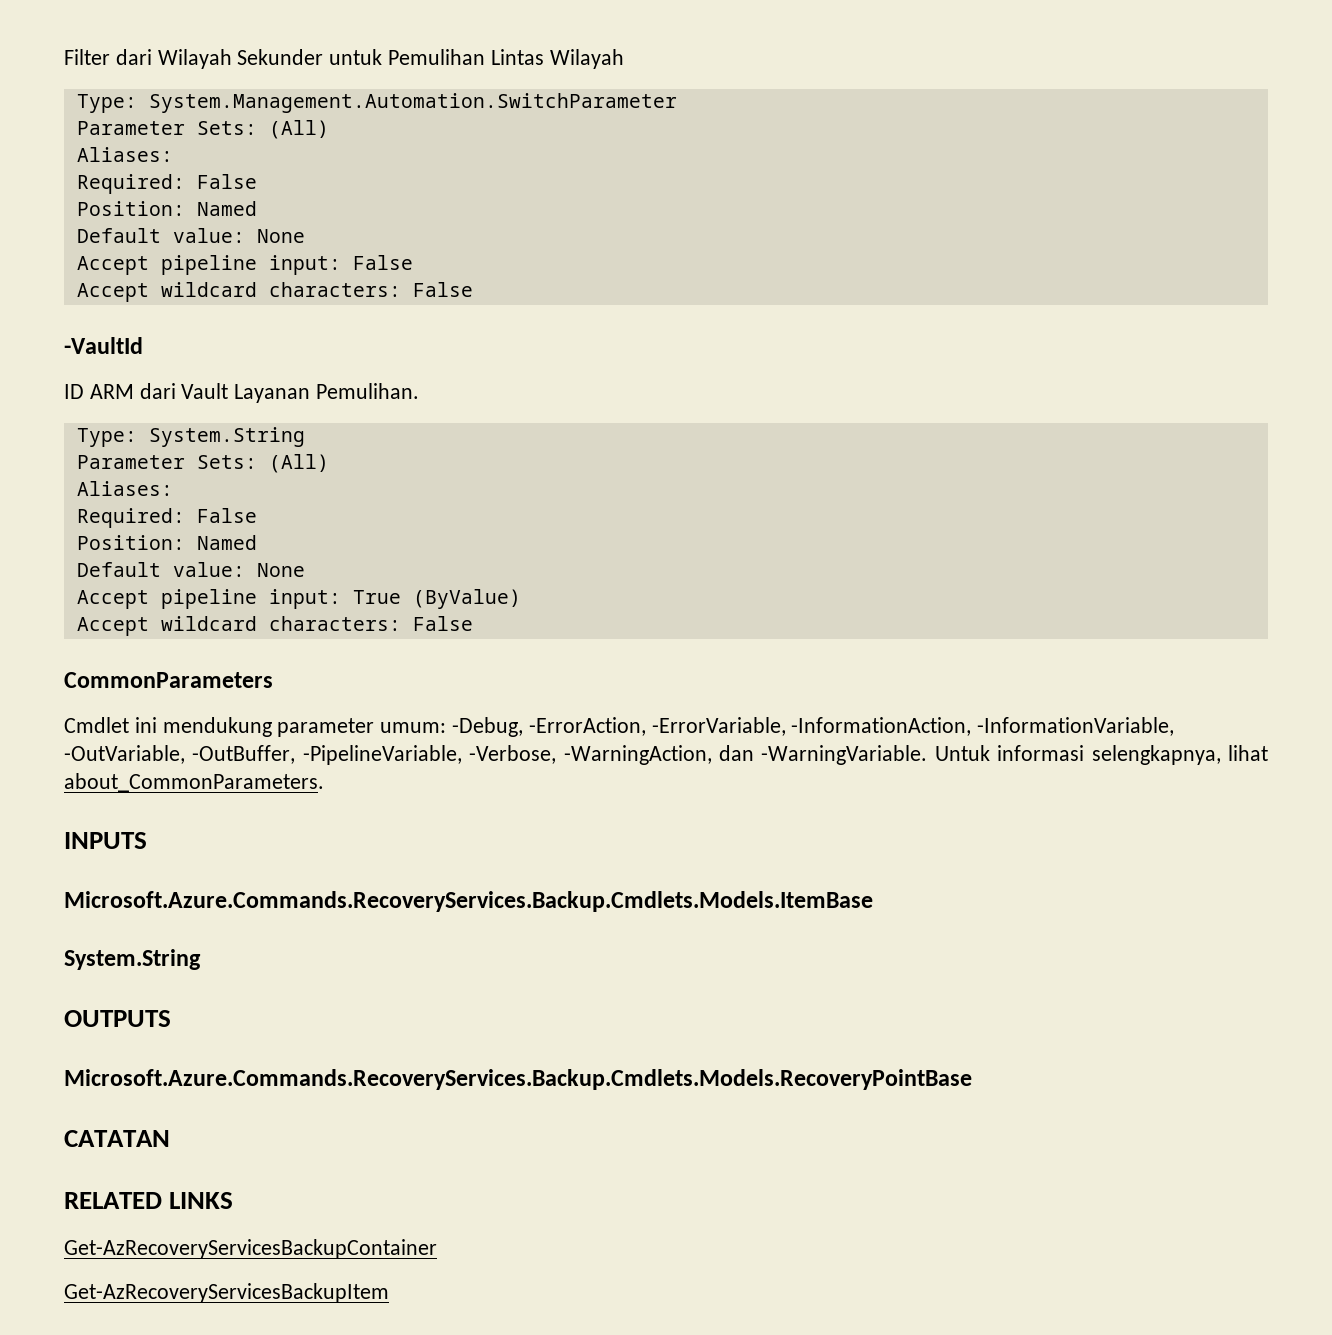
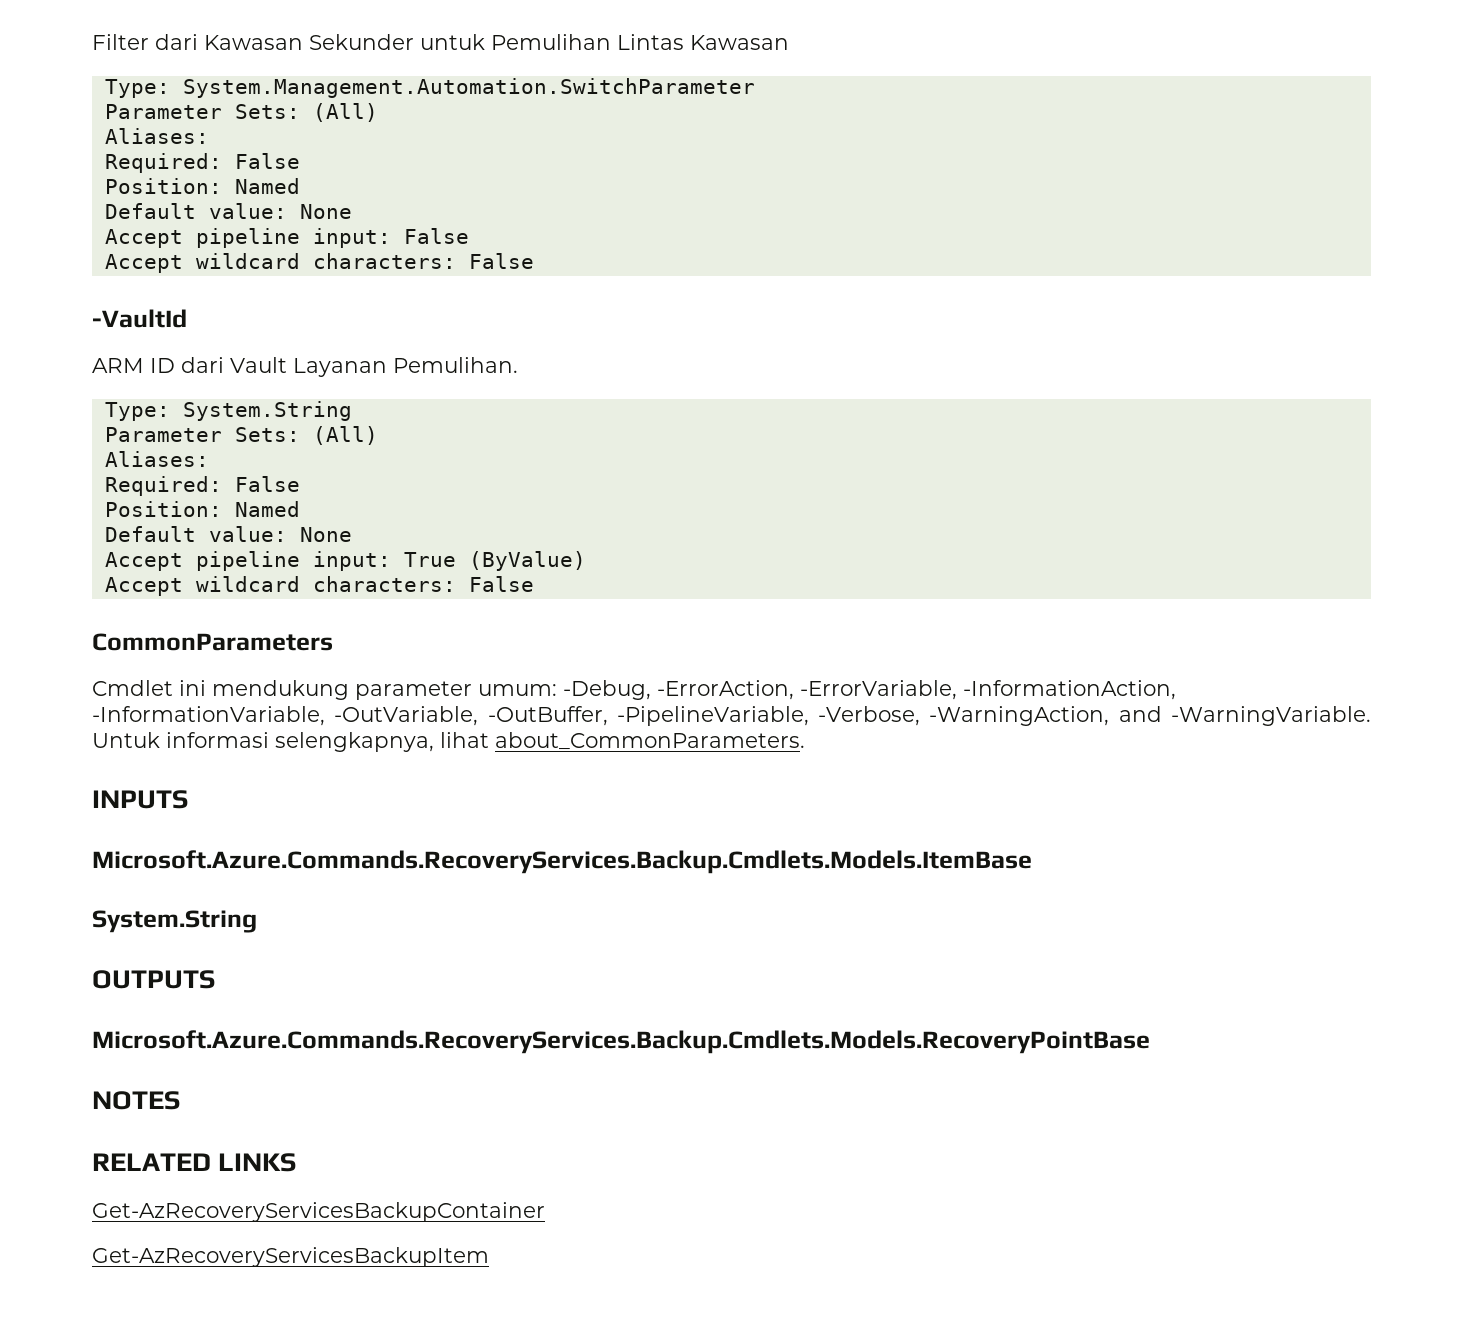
[157,49,232,69] Wilayah -> [204,35,303,50] Kawasan
[549,49,624,69] Wilayah -> [690,35,789,50] Kawasan
[64,384,134,399] ID ARM -> [92,358,175,373] ARM ID
[719,745,754,761] dan -> [1118,706,1162,722] and
[64,1130,170,1147] CATATAN -> [92,1091,180,1110] NOTES

